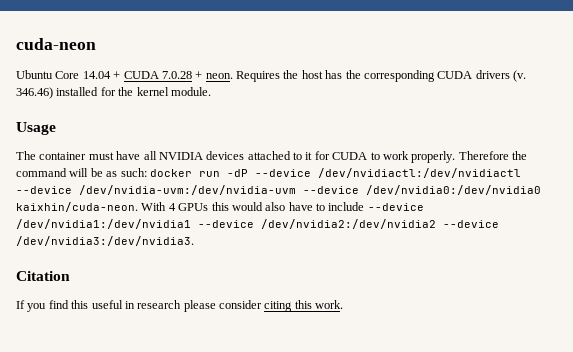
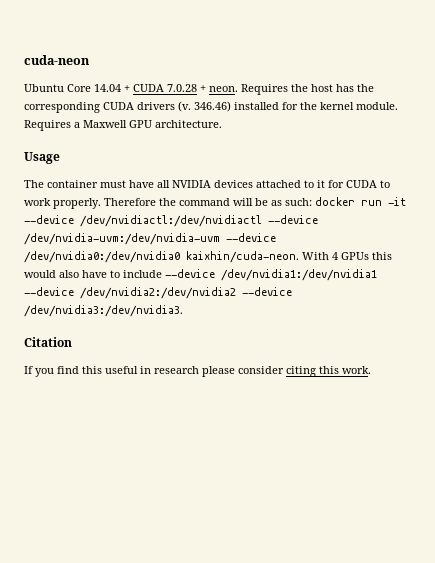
(211, 91) none -> [24,120,222,131] Requires a Maxwell GPU architecture.
[226,169,248,177] -dP -> [388,197,406,206] -it

